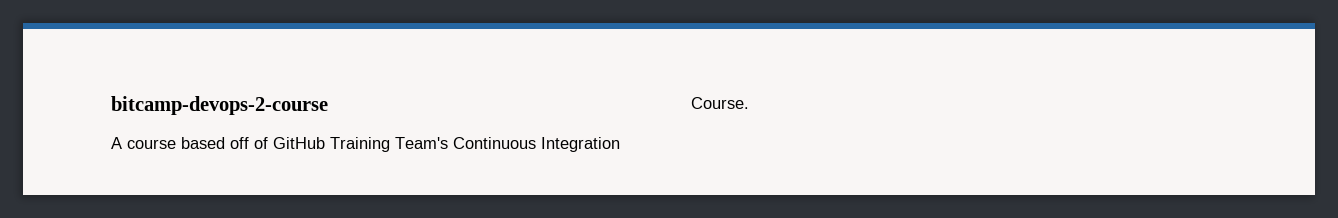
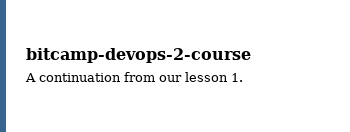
[127,137,620,152] [691,97,749,109] course based off of GitHub Training Team's Continuous Integration Course. -> [39,72,243,82] continuation from our lesson 1.

